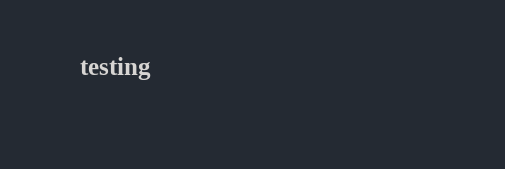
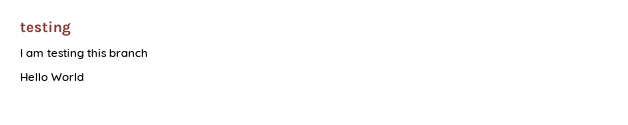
[80,57,151,80] testing -> [20,21,71,36] [20,49,149,59] [20,73,85,81] testing // I am testing this branch // Hello World

